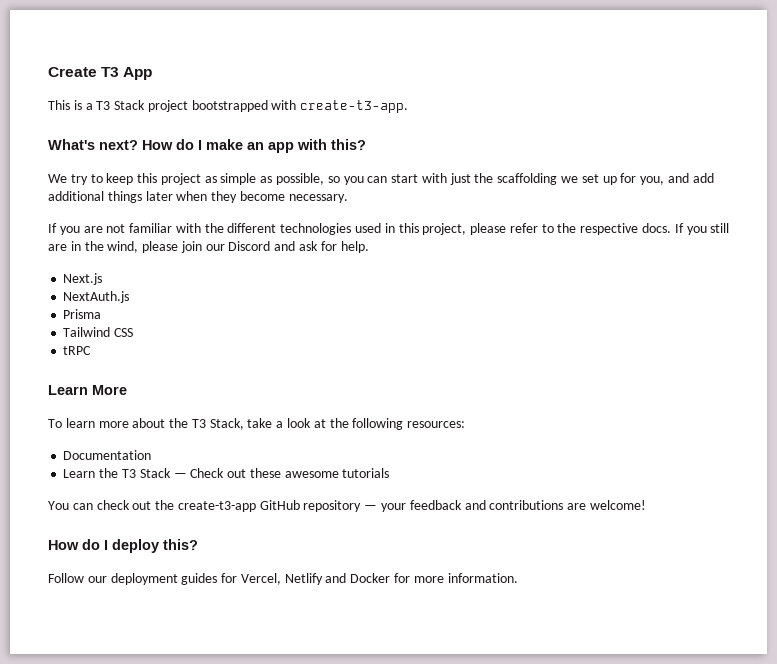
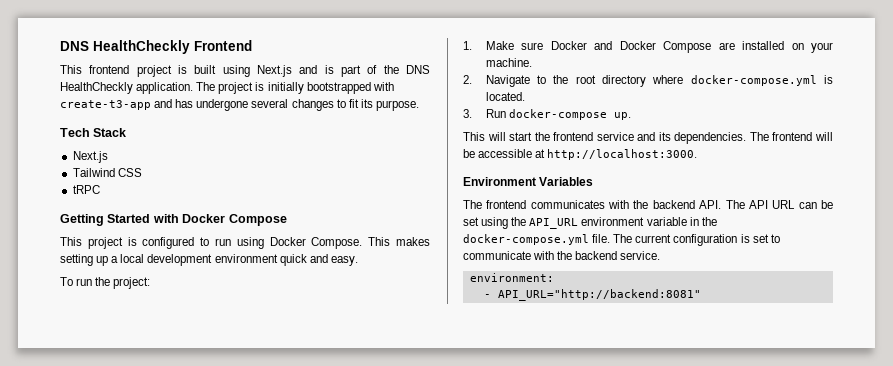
[48,67,153,80] [48,100,409,113] [48,139,366,153] [48,173,714,185] [48,191,348,203] [48,223,730,235] [48,241,369,253] [63,273,103,285] [63,291,130,303] [63,309,102,319] Create T3 App // This is a T3 Stack project bootstrapped with create-t3-app. // What's next? How do I make an app with this? // We try to keep this project as simple as possible, so you can start with just the scaffolding we set up for you, and add additional things later when they become necessary. // If you are not familiar with the different technologies used in this project, please refer to the respective docs. If you still are in the wind, please join our Discord and ask for help. // Next.js // NextAuth.js // Prisma -> [60,40,252,54] [60,65,430,77] [60,82,394,94] [60,99,419,111] [60,128,127,137] [72,151,108,163] DNS HealthCheckly Frontend // This frontend project is built using Next.js and is part of the DNS HealthCheckly application. The project is initially bootstrapped with create-t3-app and has undergone several changes to fit its purpose. // Tech Stack // Next.js
[48,385,127,395] [48,418,466,430] [63,450,152,460] [63,468,390,478] [48,500,646,512] [48,539,198,553] [48,573,518,585] Learn More // To learn more about the T3 Stack, take a look at the following resources: // Documentation // Learn the T3 Stack — Check out these awesome tutorials // You can check out the create-t3-app GitHub repository — your feedback and contributions are welcome! // How do I deploy this? // Follow our deployment guides for Vercel, Netlify and Docker for more information. -> [60,214,287,226] [60,237,431,249] [60,254,358,266] [60,277,151,289] [463,41,833,53] [485,58,532,67] [463,75,833,87] [485,92,525,101] [463,109,631,120] [463,132,833,144] [463,149,698,160] [463,177,594,186] [463,200,834,209] [463,217,717,229] [463,234,780,246] [463,251,661,260] [469,273,554,282] [483,289,701,301] Getting Started with Docker Compose // This project is configured to run using Docker Compose. This makes setting up a local development environment quick and easy. // To run the project: // 1. Make sure Docker and Docker Compose are installed on your machine. // 2. Navigate to the root directory where docker-compose.yml is located. // 3. Run docker-compose up. // This will start the frontend service and its dependencies. The frontend will be accessible at http://localhost:3000. // Environment Variables // The frontend communicates with the backend API. The API URL can be set using the API_URL environment variable in the docker-compose.yml file. The current configuration is set to communicate with the backend service. // environment: // - API_URL="http://backend:8081"

